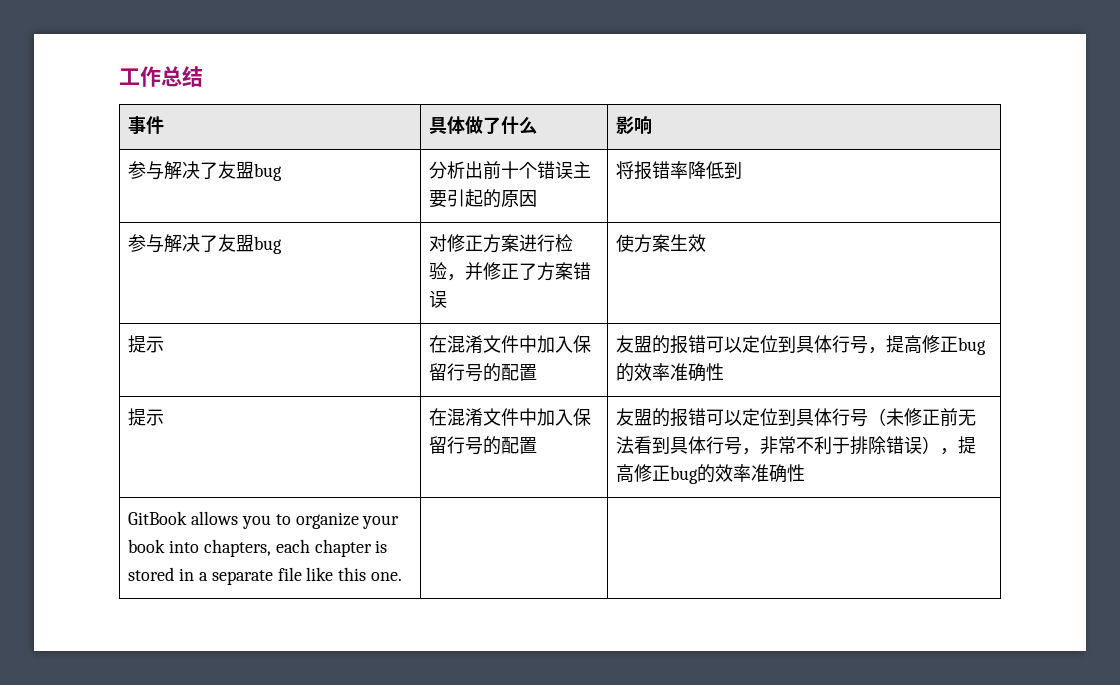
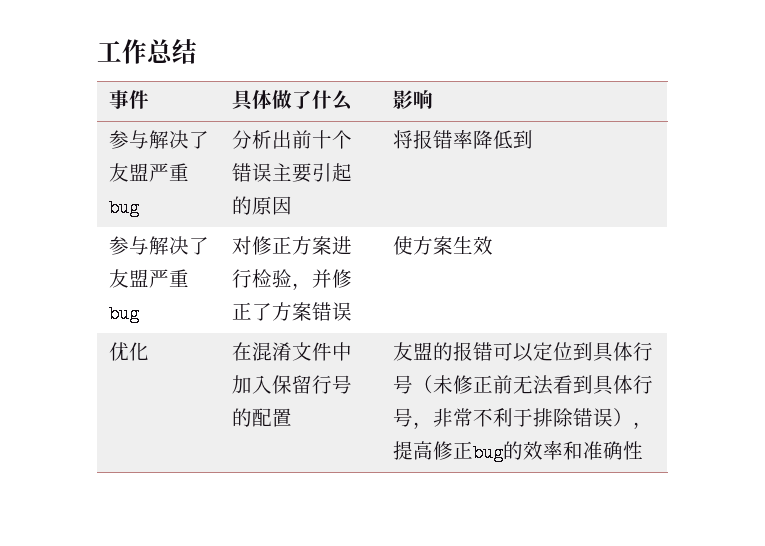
(255, 170) none -> [148,163,189,182] 严重
(255, 243) none -> [148,269,189,288] 严重
[128,335,165,353] [429,335,592,354] [429,363,538,382] [616,335,987,355] [616,363,725,382] [128,408,165,426] 提示 | 在混淆文件中加入保留行号的配置 | 友盟的报错可以定位到具体行号，提高修正bug的效率准确性 // 提示 -> [108,342,149,361] 优化
[751,464,806,483] [128,511,400,529] [128,539,388,557] [128,567,403,585] 准确性 // GitBook allows you to organize your book into chapters, each chapter is stored in a separate file like this one. | | -> [562,441,643,460] 和准确性

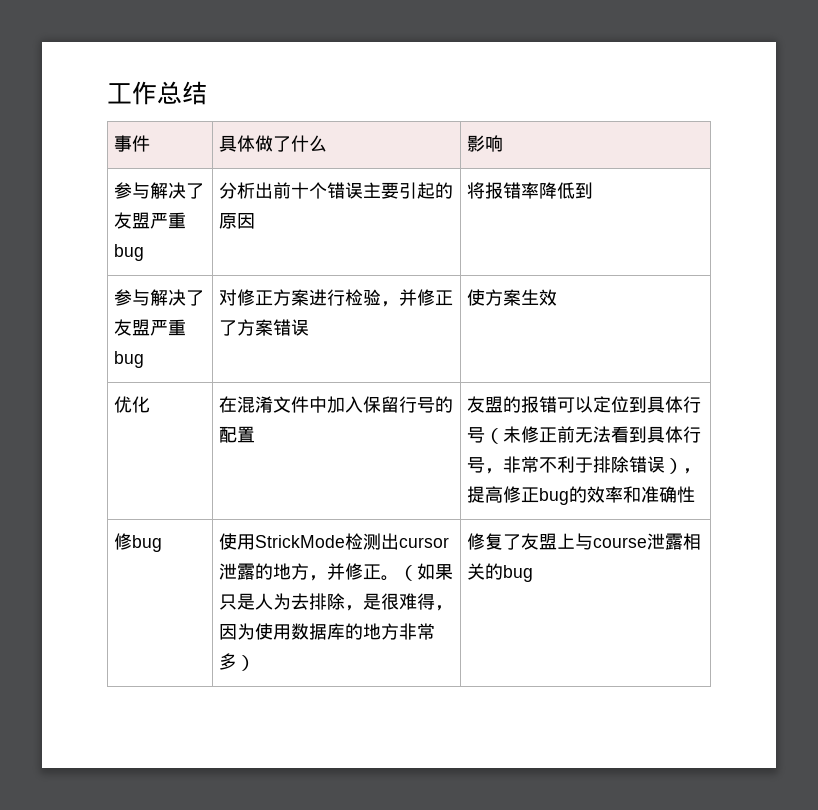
(643, 450) none -> [114,533,163,552] [219,533,450,550] [219,563,454,581] [219,593,454,611] [219,623,436,640] [219,653,256,671] [467,533,702,550] [467,563,534,582] // 修bug | 使用StrickMode检测出cursor泄露的地方，并修正。（如果只是人为去排除，是很难得，因为使用数据库的地方非常多） | 修复了友盟上与course泄露相关的bug

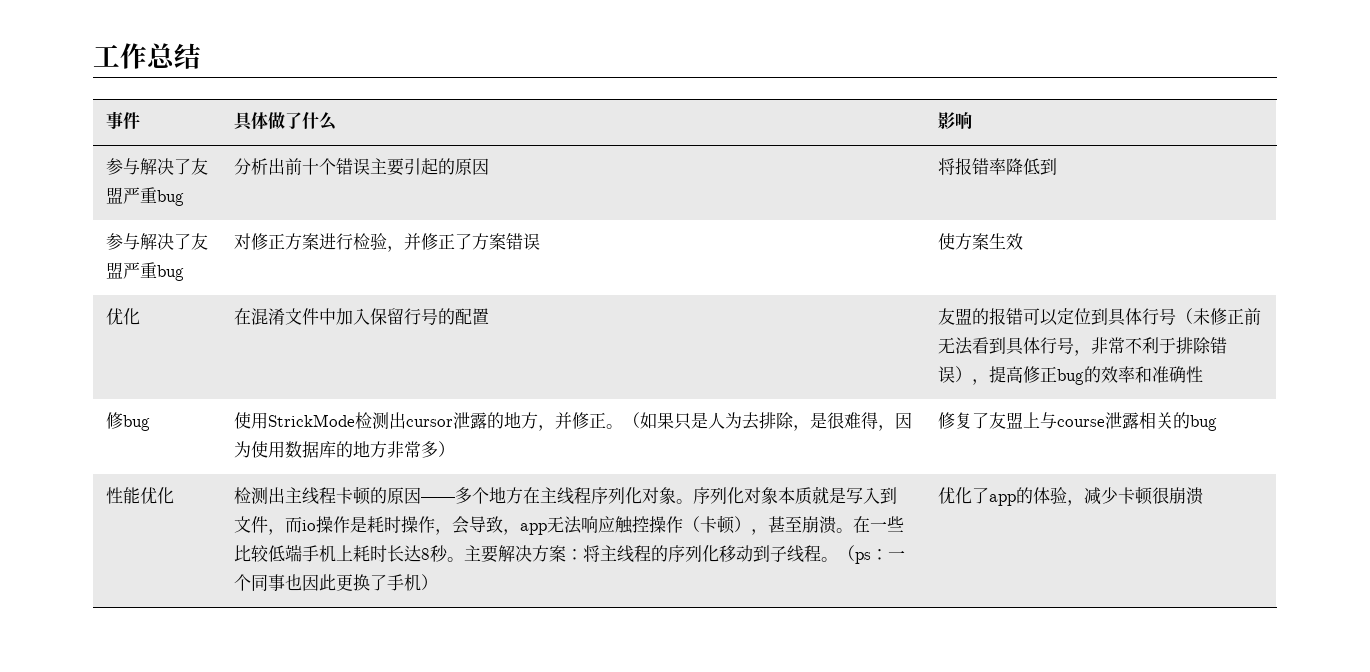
(534, 573) none -> [106,487,175,504] [234,486,898,505] [234,515,905,535] [234,544,906,564] [234,574,439,591] [938,486,1204,506] // 性能优化 | 检测出主线程卡顿的原因——多个地方在主线程序列化对象。序列化对象本质就是写入到文件，而io操作是耗时操作，会导致，app无法响应触控操作（卡顿），甚至崩溃。在一些比较低端手机上耗时长达8秒。主要解决方案：将主线程的序列化移动到子线程。（ps：一个同事也因此更换了手机） | 优化了app的体验，减少卡顿很崩溃

